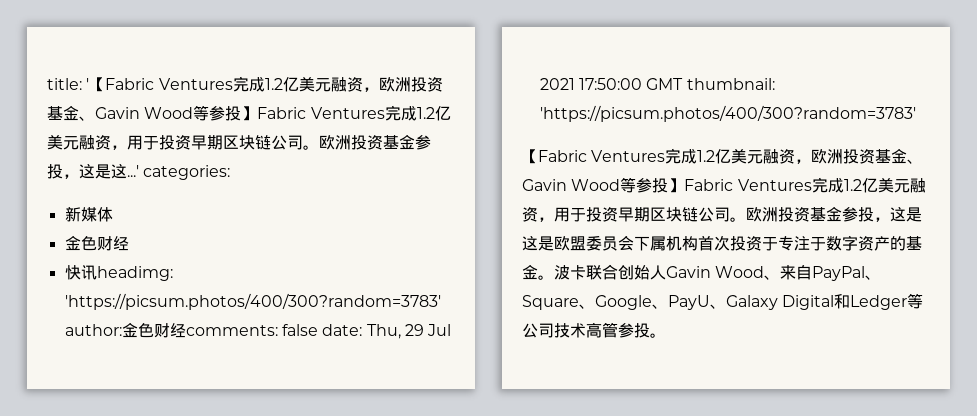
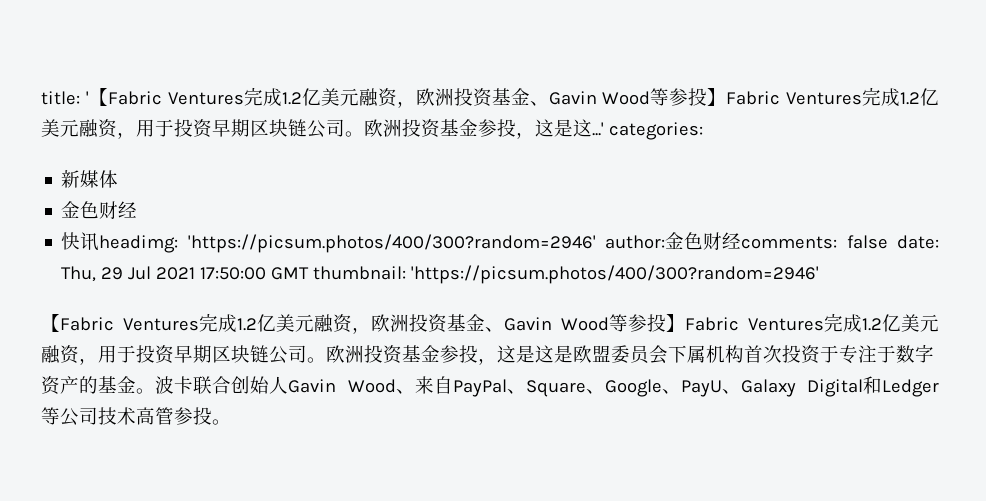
[64,293,441,310] 'https://picsum.photos/400/300?random=3783' -> [187,234,596,253] 'https://picsum.photos/400/300?random=2946'
[539,105,916,122] 'https://picsum.photos/400/300?random=3783' -> [411,265,820,284] 'https://picsum.photos/400/300?random=2946'

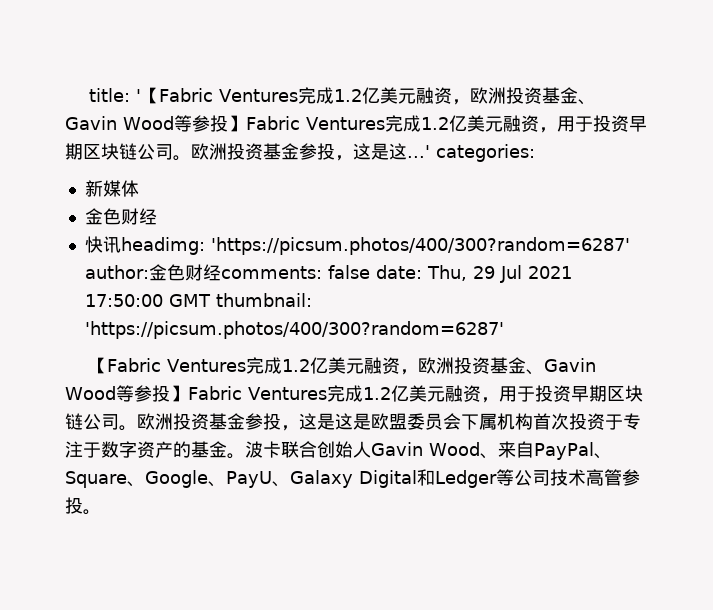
[187,234,596,253] 'https://picsum.photos/400/300?random=2946' -> [210,237,630,255] 'https://picsum.photos/400/300?random=6287'
[411,265,820,284] 'https://picsum.photos/400/300?random=2946' -> [84,321,504,339] 'https://picsum.photos/400/300?random=6287'

